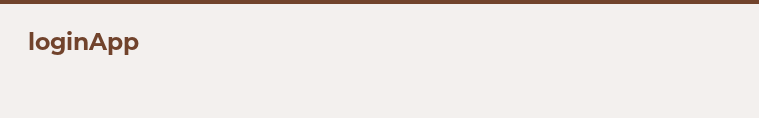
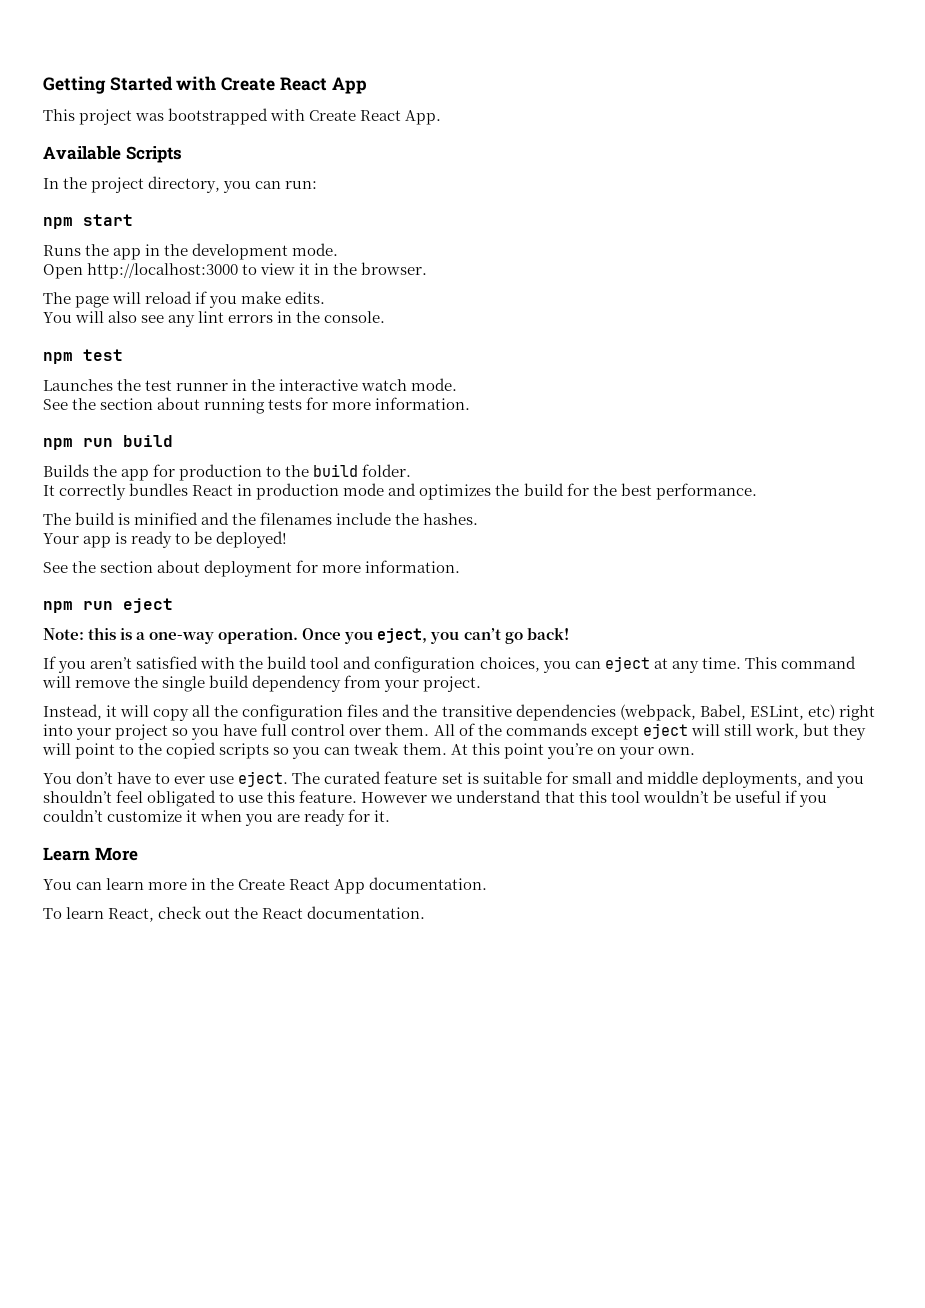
[28,31,139,55] loginApp -> [43,76,367,94] [43,108,442,125] [43,146,182,163] [43,176,318,193] [43,214,133,229] [43,243,339,260] [43,262,428,279] [43,291,326,308] [43,311,386,327] [43,349,123,364] [43,378,458,391] [43,397,471,414] [43,435,173,450] [43,464,412,481] [43,483,757,500] [43,512,479,525] [43,531,288,548] [43,560,461,577] [43,598,173,613] [43,627,569,644] [43,656,856,673] [42,675,482,692] [43,704,875,721] [43,723,866,740] [42,742,695,759] [43,771,864,788] [43,790,827,807] [43,809,391,826] [43,847,138,861] [43,877,488,894] [43,906,426,922] Getting Started with Create React App // This project was bootstrapped with Create React App. // Available Scripts // In the project directory, you can run: // npm start // Runs the app in the development mode. // Open http://localhost:3000 to view it in the browser. // The page will reload if you make edits. // You will also see any lint errors in the console. // npm test // Launches the test runner in the interactive watch mode. // See the section about running tests for more information. // npm run build // Builds the app for production to the build folder. // It correctly bundles React in production mode and optimizes the build for the best performance. // The build is minified and the filenames include the hashes. // Your app is ready to be deployed! // See the section about deployment for more information. // npm run eject // Note: this is a one-way operation. Once you eject, you can’t go back! // If you aren’t satisfied with the build tool and configuration choices, you can eject at any time. This command will remove the single build dependency from your project. // Instead, it will copy all the configuration files and the transitive dependencies (webpack, Babel, ESLint, etc) right into your project so you have full control over them. All of the commands except eject will still work, but they will point to the copied scripts so you can tweak them. At this point you’re on your own. // You don’t have to ever use eject. The curated feature set is suitable for small and middle deployments, and you shouldn’t feel obligated to use this feature. However we understand that this tool wouldn’t be useful if you couldn’t customize it when you are ready for it. // Learn More // You can learn more in the Create React App documentation. // To learn React, check out the React documentation.

